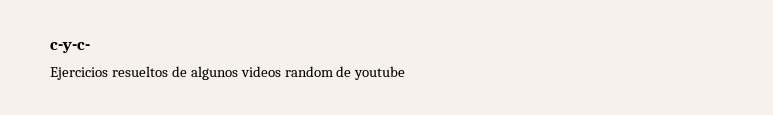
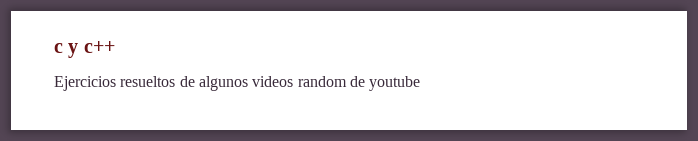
[50,42,90,53] c-y-c- -> [54,41,115,58] c y c++

